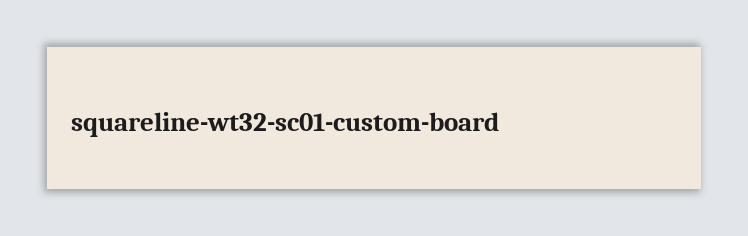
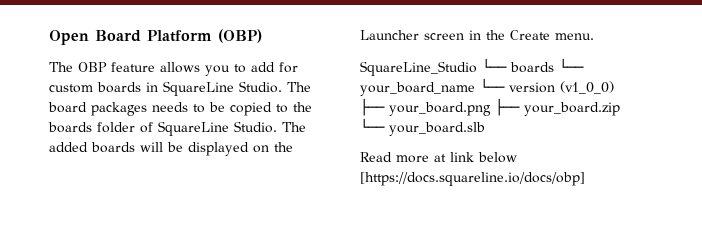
[71,112,499,137] squareline-wt32-sc01-custom-board -> [49,29,262,45] [49,62,298,76] [49,81,311,96] [48,102,312,116] [48,121,306,136] [49,142,293,156] [360,30,594,40] [360,58,584,76] [360,78,614,96] [360,98,620,116] [360,118,485,136] [360,152,517,163] [360,172,585,186] Open Board Platform (OBP) // The OBP feature allows you to add for custom boards in SquareLine Studio. The board packages needs to be copied to the boards folder of SquareLine Studio. The added boards will be displayed on the Launcher screen in the Create menu. // SquareLine_Studio └── boards └── your_board_name └── version (v1_0_0) ├── your_board.png ├── your_board.zip └── your_board.slb // Read more at link below [https://docs.squareline.io/docs/obp]

